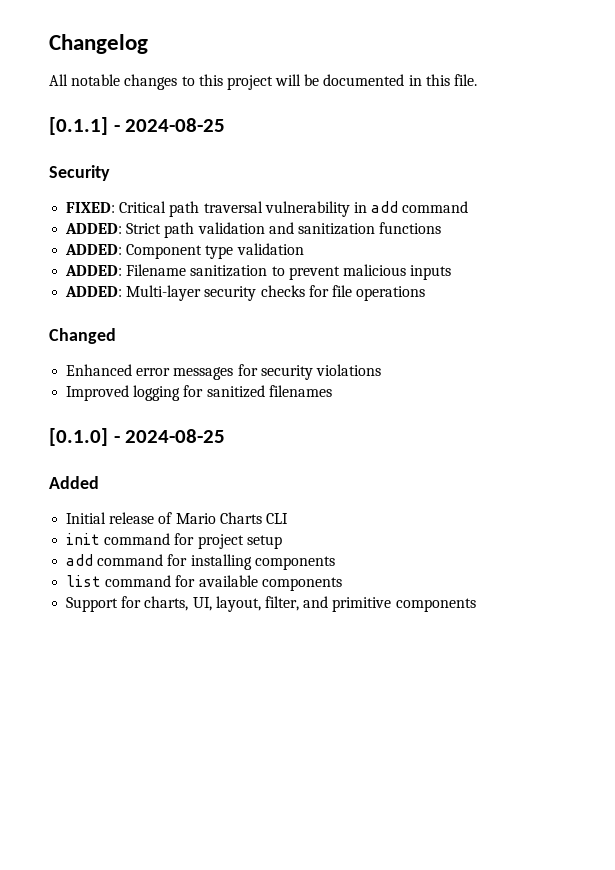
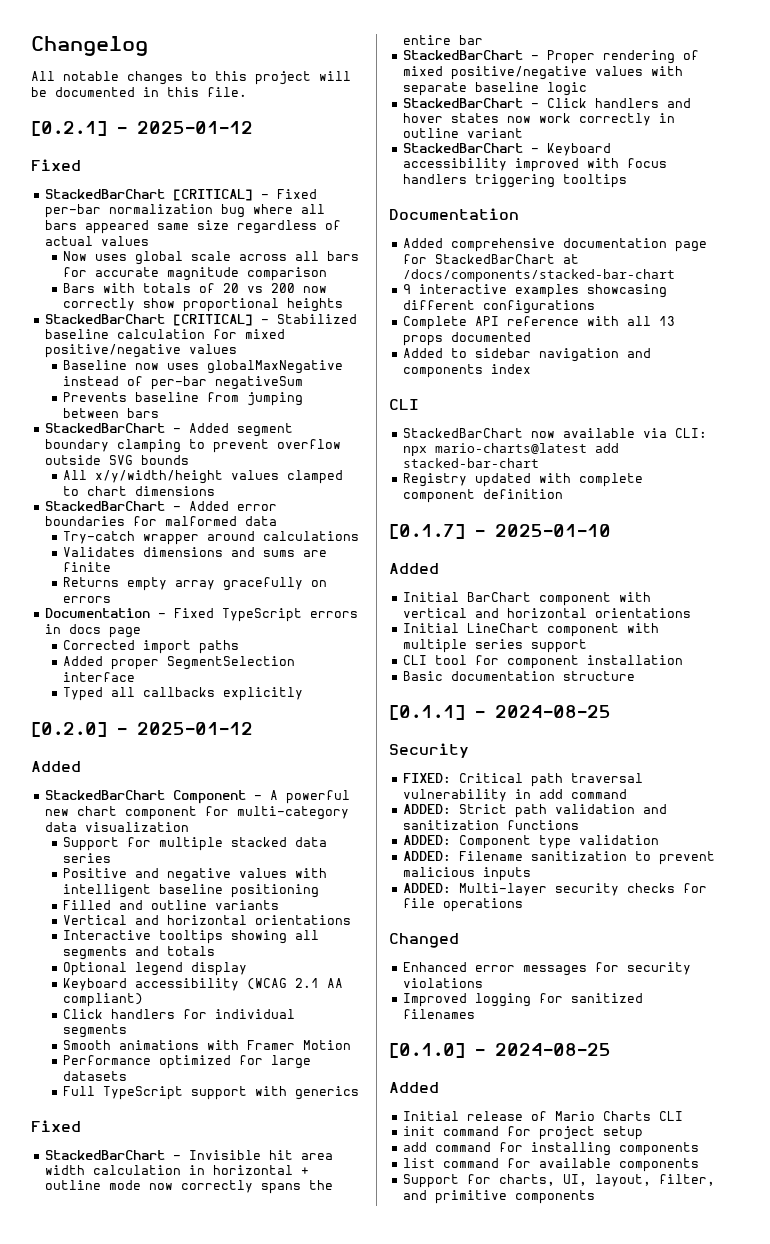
(478, 80) none -> [31,121,253,136] [31,159,81,171] [44,189,317,201] [44,204,325,218] [44,220,341,234] [44,236,149,246] [62,251,359,265] [62,267,327,281] [62,283,327,293] [62,298,343,312] [44,314,357,326] [44,329,285,339] [44,344,237,358] [62,360,343,374] [62,376,303,390] [62,392,303,406] [62,408,159,418] [44,423,293,437] [44,439,341,453] [44,455,189,465] [62,470,343,484] [62,486,215,496] [44,501,277,511] [44,516,277,526] [62,531,359,545] [62,547,327,557] [62,562,111,572] [62,577,327,591] [62,596,111,603] [44,608,358,622] [44,624,141,638] [62,640,239,654] [62,656,295,670] [62,672,135,682] [62,687,303,701] [31,722,253,737] [31,761,81,772] [44,790,350,804] [44,806,349,820] [44,822,189,832] [62,837,327,851] [62,853,111,863] [62,868,327,882] [62,884,319,898] [62,900,279,910] [62,915,351,925] [62,930,319,944] [62,946,215,960] [62,962,247,976] [62,978,343,991] [62,993,143,1007] [62,1009,295,1019] [62,1024,127,1038] [62,1040,351,1050] [62,1055,311,1069] [62,1071,127,1081] [62,1086,359,1100] [31,1120,81,1132] [44,1150,333,1160] [44,1165,309,1175] [44,1180,333,1194] [402,35,483,45] [402,50,699,64] [402,66,683,80] [402,82,587,96] [402,98,691,108] [402,113,675,126] [402,128,523,138] [402,143,611,156] [402,158,667,172] [402,174,627,188] [389,208,519,220] [402,238,707,252] [402,254,579,264] [402,269,675,282] [402,284,667,298] [402,300,595,314] [402,316,675,330] [402,332,531,346] [402,348,651,362] [402,364,531,378] [389,399,419,410] [402,428,707,438] [402,443,619,456] [402,458,539,468] [402,473,643,487] [402,489,563,503] [389,524,611,539] [389,563,439,574] [402,592,651,606] [402,608,691,618] [402,623,659,637] [402,639,587,653] [402,655,683,669] [402,671,635,681] // [0.2.1] - 2025-01-12 // Fixed // StackedBarChart [CRITICAL] - Fixed per-bar normalization bug where all bars appeared same size regardless of actual values // Now uses global scale across all bars for accurate magnitude comparison // Bars with totals of 20 vs 200 now correctly show proportional heights // StackedBarChart [CRITICAL] - Stabilized baseline calculation for mixed positive/negative values // Baseline now uses globalMaxNegative instead of per-bar negativeSum // Prevents baseline from jumping between bars // StackedBarChart - Added segment boundary clamping to prevent overflow outside SVG bounds // All x/y/width/height values clamped to chart dimensions // StackedBarChart - Added error boundaries for malformed data // Try-catch wrapper around calculations // Validates dimensions and sums are finite // Returns empty array gracefully on errors // Documentation - Fixed TypeScript errors in docs page // Corrected import paths // Added proper SegmentSelection interface // Typed all callbacks explicitly // [0.2.0] - 2025-01-12 // Added // StackedBarChart Component - A powerful new chart component for multi-category data visualization // Support for multiple stacked data series // Positive and negative values with intelligent baseline positioning // Filled and outline variants // Vertical and horizontal orientations // Interactive tooltips showing all segments and totals // Optional legend display // Keyboard accessibility (WCAG 2.1 AA compliant) // Click handlers for individual segments // Smooth animations with Framer Motion // Performance optimized for large datasets // Full TypeScript support with generics // Fixed // StackedBarChart - Invisible hit area width calculation in horizontal + outline mode now correctly spans the entire bar // StackedBarChart - Proper rendering of mixed positive/negative values with separate baseline logic // StackedBarChart - Click handlers and hover states now work correctly in outline variant // StackedBarChart - Keyboard accessibility improved with focus handlers triggering tooltips // Documentation // Added comprehensive documentation page for StackedBarChart at /docs/components/stacked-bar-chart // 9 interactive examples showcasing different configurations // Complete API reference with all 13 props documented // Added to sidebar navigation and components index // CLI // StackedBarChart now available via CLI: npx mario-charts@latest add stacked-bar-chart // Registry updated with complete component definition // [0.1.7] - 2025-01-10 // Added // Initial BarChart component with vertical and horizontal orientations // Initial LineChart component with multiple series support // CLI tool for component installation // Basic documentation structure

